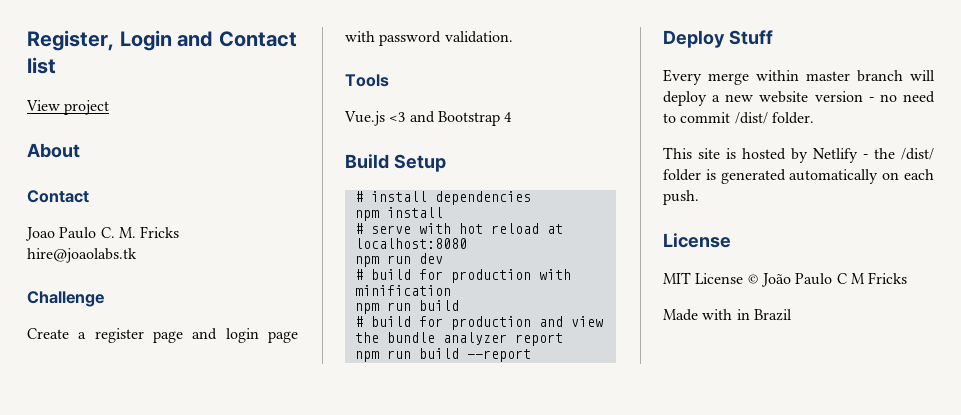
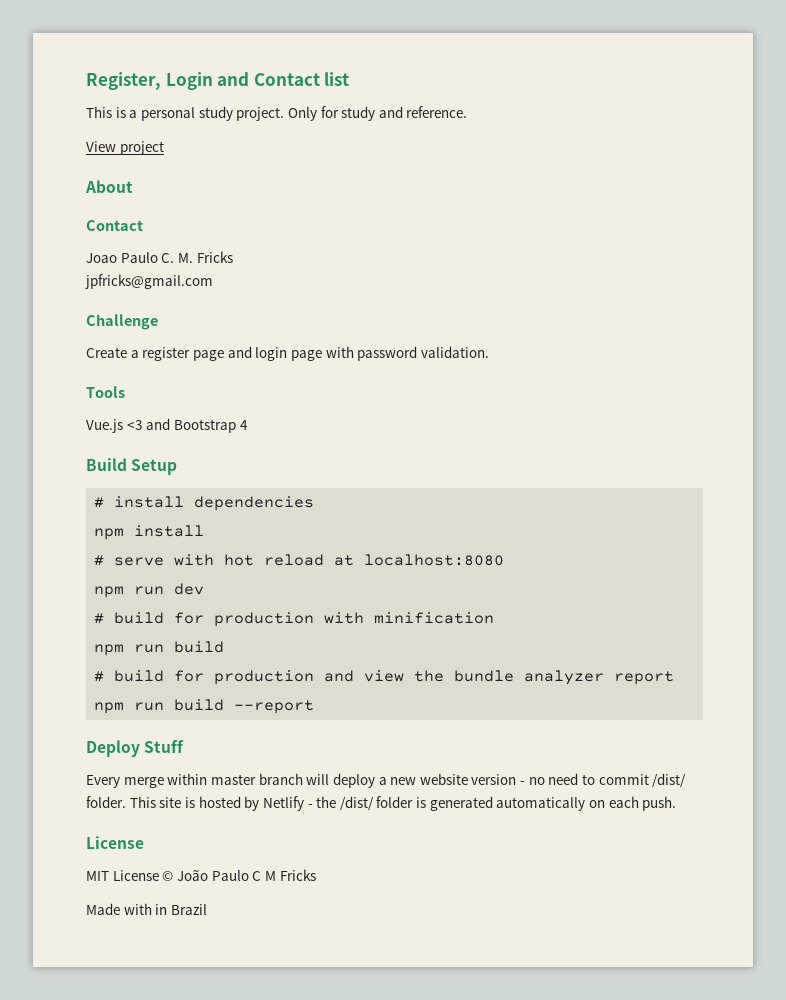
(56, 65) none -> [86,106,468,121] // This is a personal study project. Only for study and reference.
[27,248,137,263] hire@joaolabs.tk -> [85,274,213,289] jpfricks@gmail.com
(814, 118) // -> (126, 802) none

